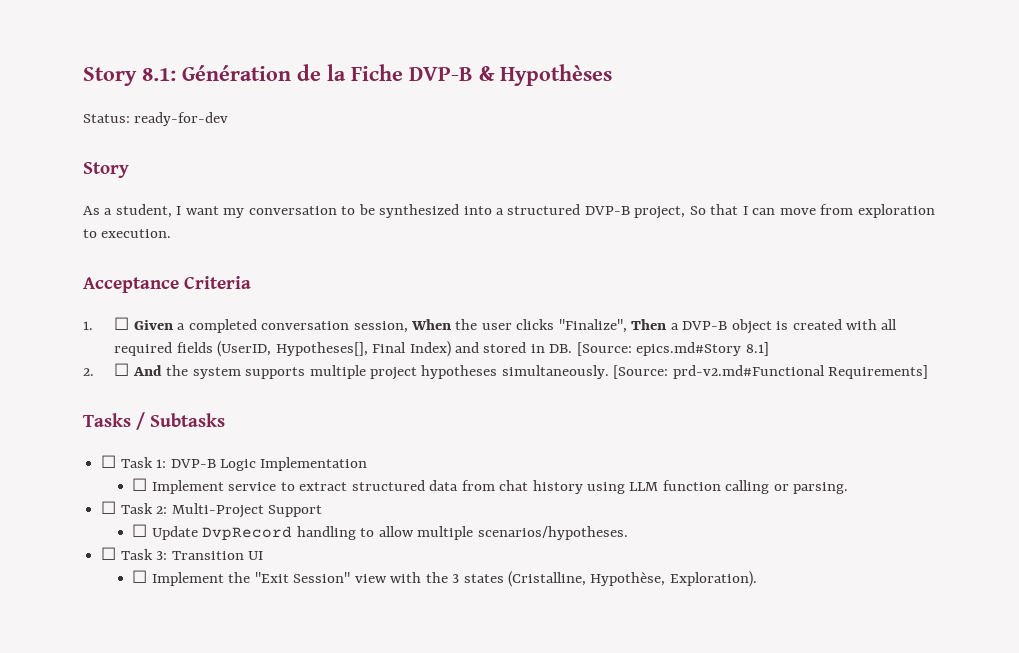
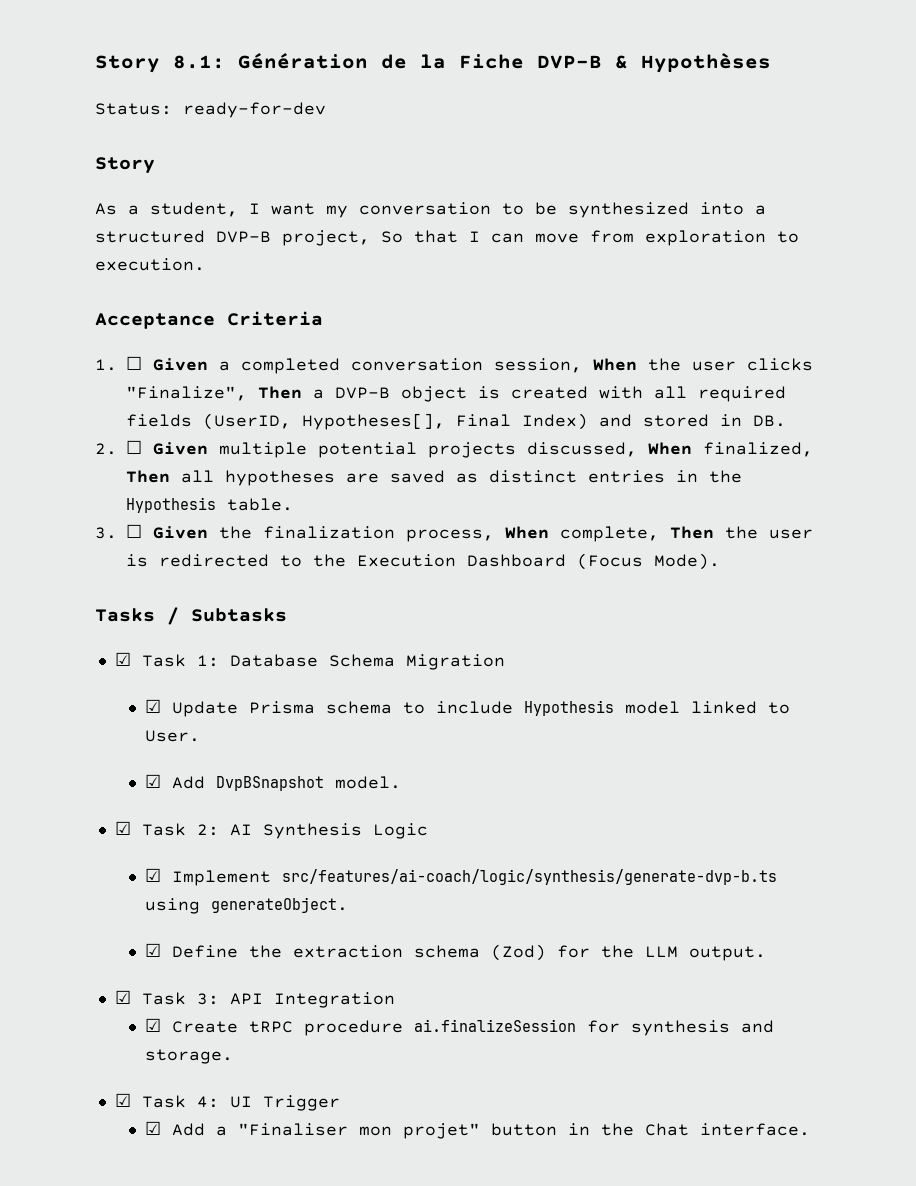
[576,342,769,356] [Source: epics.md#Story 8.1] -> (786, 421) none
[132,365,929,380] And the system supports multiple project hypotheses simultaneously. [Source: prd-v2.md#Functional Requirements] -> [153,442,813,458] [126,470,742,486] [126,497,293,513] [95,524,813,542] [126,553,720,570] Given multiple potential projects discussed, When finalized, Then all hypotheses are saved as distinct entries in the Hypothesis table. // 3. ☐ Given the finalization process, When complete, Then the user is redirected to the Execution Dashboard (Focus Mode).
[101,455,117,468] ☐ -> [114,652,131,666] ☑
[170,457,368,471] [132,478,849,494] [101,501,322,518] [132,524,628,541] [101,547,263,560] [132,570,757,587] DVP-B Logic Implementation // ☐ Implement service to extract structured data from chat history using LLM function calling or parsing. // ☐ Task 2: Multi-Project Support // ☐ Update DvpRecord handling to allow multiple scenarios/hypotheses. // ☐ Task 3: Transition UI // ☐ Implement the "Exit Session" view with the 3 states (Cristalline, Hypothèse, Exploration). -> [229,654,505,670] [145,699,791,717] [145,730,201,742] [145,774,402,791] [114,821,428,839] [145,868,778,886] [145,897,349,914] [145,943,767,961] [114,990,395,1008] [145,1018,775,1036] [145,1049,234,1064] [114,1093,340,1111] [145,1121,811,1139] Database Schema Migration // ☑ Update Prisma schema to include Hypothesis model linked to User. // ☑ Add DvpBSnapshot model. // ☑ Task 2: AI Synthesis Logic // ☑ Implement src/features/ai-coach/logic/synthesis/generate-dvp-b.ts using generateObject. // ☑ Define the extraction schema (Zod) for the LLM output. // ☑ Task 3: API Integration // ☑ Create tRPC procedure ai.finalizeSession for synthesis and storage. // ☑ Task 4: UI Trigger // ☑ Add a "Finaliser mon projet" button in the Chat interface.

